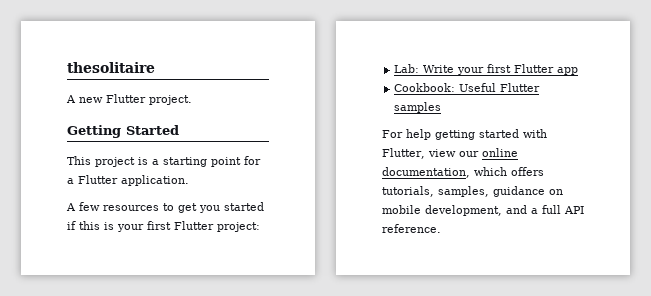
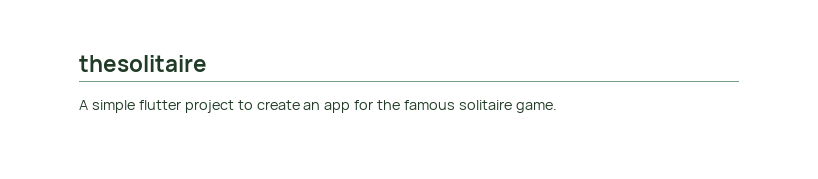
[79,94,192,105] [67,125,179,138] [67,156,261,167] [67,175,189,186] [66,202,264,213] [67,221,260,232] [394,64,579,75] [394,83,541,92] [394,102,442,113] [382,129,547,140] [382,148,518,159] [382,167,544,178] [382,186,563,197] [382,205,584,216] [382,224,441,233] new Flutter project. // Getting Started // This project is a starting point for a Flutter application. // A few resources to get you started if this is your first Flutter project: // Lab: Write your first Flutter app // Cookbook: Useful Flutter samples // For help getting started with Flutter, view our online documentation, which offers tutorials, samples, guidance on mobile development, and a full API reference. -> [91,100,557,113] simple flutter project to create an app for the famous solitaire game.

